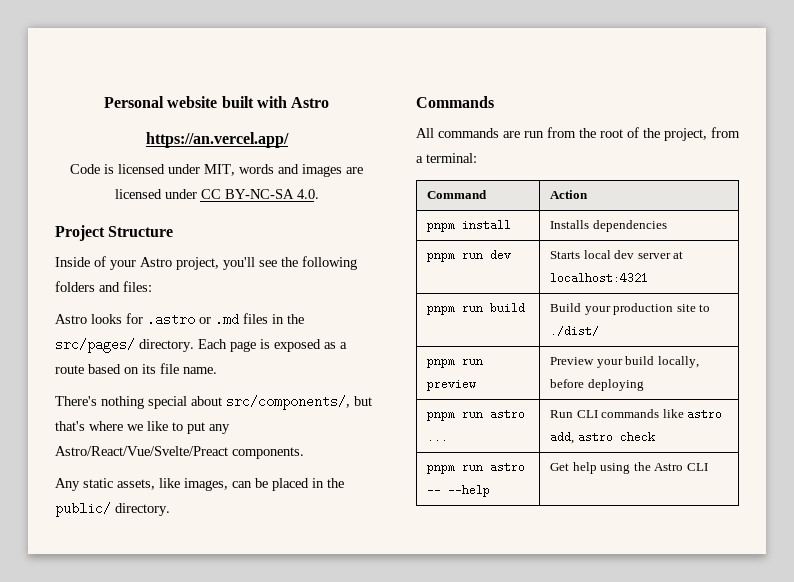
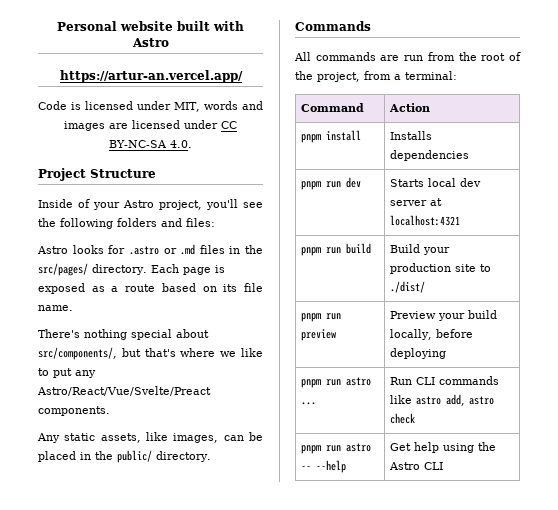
[145,132,289,148] https://an.vercel.app/ -> [59,70,243,83] https://artur-an.vercel.app/

